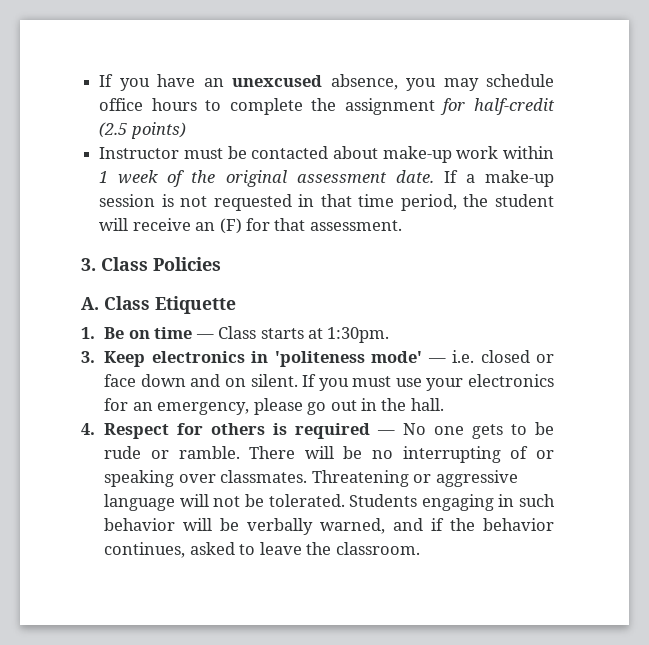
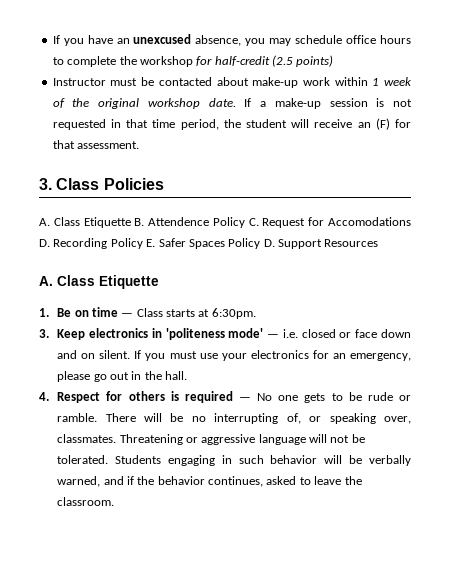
[344,98,435,115] assignment -> [139,56,193,67] workshop
[296,172,387,183] assessment -> [147,98,200,109] workshop
(221, 264) none -> [39,217,411,228] [39,238,379,249] // A. Class Etiquette B. Attendence Policy C. Request for Accomodations D. Recording Policy E. Safer Spaces Policy D. Support Resources
[327,327,390,343] 1:30pm. -> [211,308,256,319] 6:30pm.
[510,446,529,459] of -> [286,413,301,424] of,
[178,474,216,483] over -> [384,416,412,424] over,

